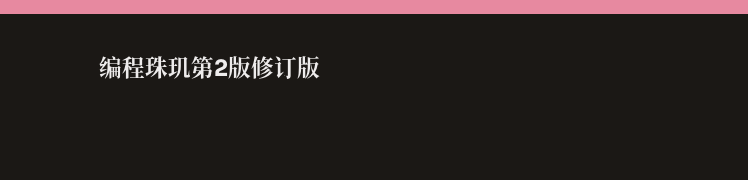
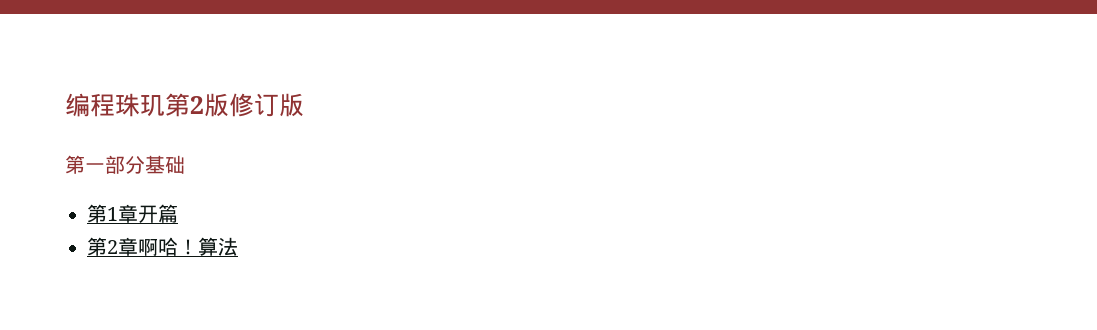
(320, 67) none -> [65,155,185,174] [87,204,178,223] [87,237,238,256] // 第一部分基础 // 第1章开篇 // 第2章啊哈！算法

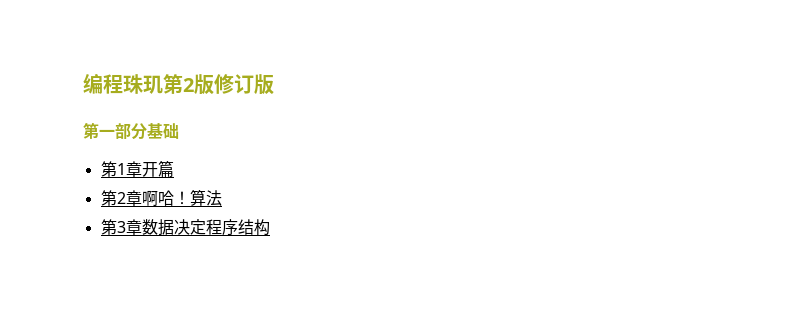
(238, 246) none -> [100,219,270,236] // 第3章数据决定程序结构

